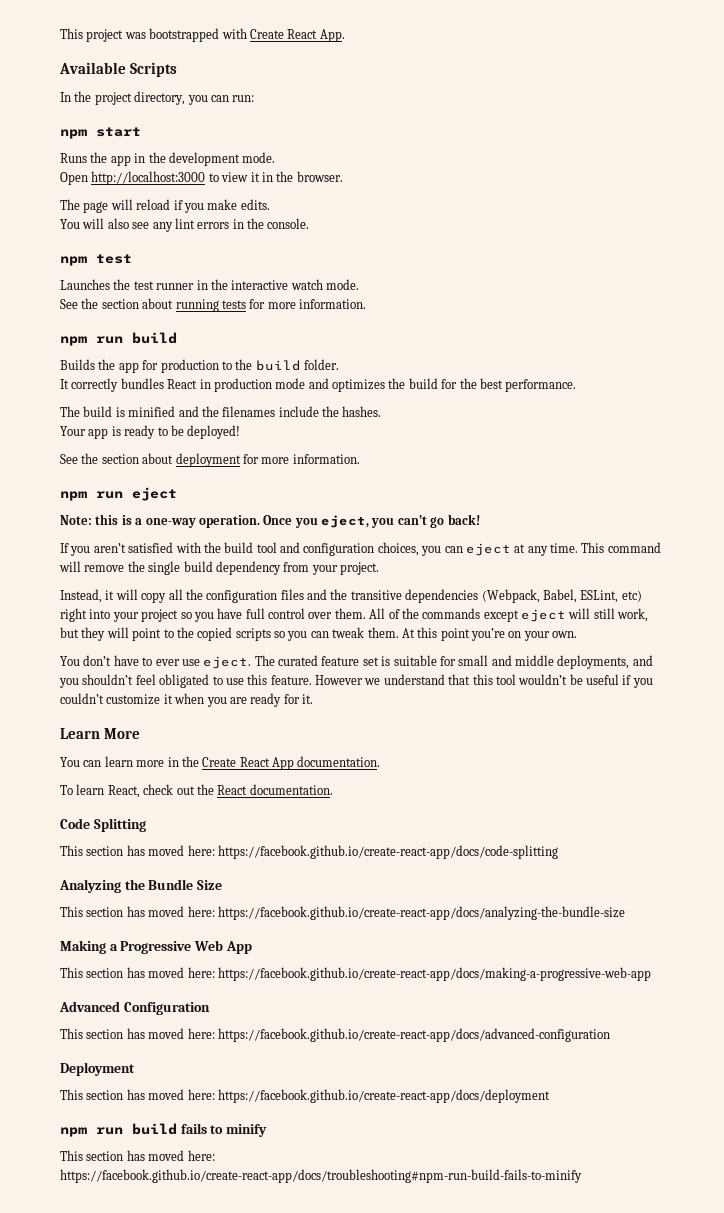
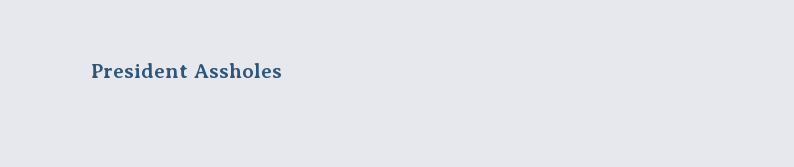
[60,28,345,42] [59,62,177,77] [60,91,255,105] [60,127,141,139] [60,152,276,166] [60,171,343,185] [60,199,270,213] [60,218,310,232] [60,254,132,266] [60,279,359,290] [60,298,366,312] [60,332,177,346] [60,359,339,373] [60,378,577,392] [60,406,382,417] [60,425,241,439] [60,453,360,467] [60,487,177,501] [60,514,480,528] [60,542,661,556] [59,561,379,575] [60,589,642,603] [60,608,649,622] [60,627,578,641] [60,655,653,669] [59,674,653,688] [60,693,313,707] [60,728,140,739] [60,756,381,770] [60,784,333,798] [60,818,146,832] [60,845,558,859] [59,879,222,893] [60,906,625,920] [60,940,252,954] [60,967,651,981] [59,1001,210,1015] [60,1028,610,1042] [60,1062,135,1076] [60,1089,550,1103] [60,1123,267,1137] [60,1150,215,1161] [60,1169,582,1183] This project was bootstrapped with Create React App. // Available Scripts // In the project directory, you can run: // npm start // Runs the app in the development mode. // Open http://localhost:3000 to view it in the browser. // The page will reload if you make edits. // You will also see any lint errors in the console. // npm test // Launches the test runner in the interactive watch mode. // See the section about running tests for more information. // npm run build // Builds the app for production to the build folder. // It correctly bundles React in production mode and optimizes the build for the best performance. // The build is minified and the filenames include the hashes. // Your app is ready to be deployed! // See the section about deployment for more information. // npm run eject // Note: this is a one-way operation. Once you eject, you can’t go back! // If you aren’t satisfied with the build tool and configuration choices, you can eject at any time. This command will remove the single build dependency from your project. // Instead, it will copy all the configuration files and the transitive dependencies (Webpack, Babel, ESLint, etc) right into your project so you have full control over them. All of the commands except eject will still work, but they will point to the copied scripts so you can tweak them. At this point you’re on your own. // You don’t have to ever use eject. The curated feature set is suitable for small and middle deployments, and you shouldn’t feel obligated to use this feature. However we understand that this tool wouldn’t be useful if you couldn’t customize it when you are ready for it. // Learn More // You can learn more in the Create React App documentation. // To learn React, check out the React documentation. // Code Splitting // This section has moved here: https://facebook.github.io/create-react-app/docs/code-splitting // Analyzing the Bundle Size // This section has moved here: https://facebook.github.io/create-react-app/docs/analyzing-the-bundle-size // Making a Progressive Web App // This section has moved here: https://facebook.github.io/create-react-app/docs/making-a-progressive-web-app // Advanced Configuration // This section has moved here: https://facebook.github.io/create-react-app/docs/advanced-configuration // Deployment // This section has moved here: https://facebook.github.io/create-react-app/docs/deployment // npm run build fails to minify // This section has moved here: https://facebook.github.io/create-react-app/docs/troubleshooting#npm-run-build-fails-to-minify -> [91,63,282,78] President Assholes

